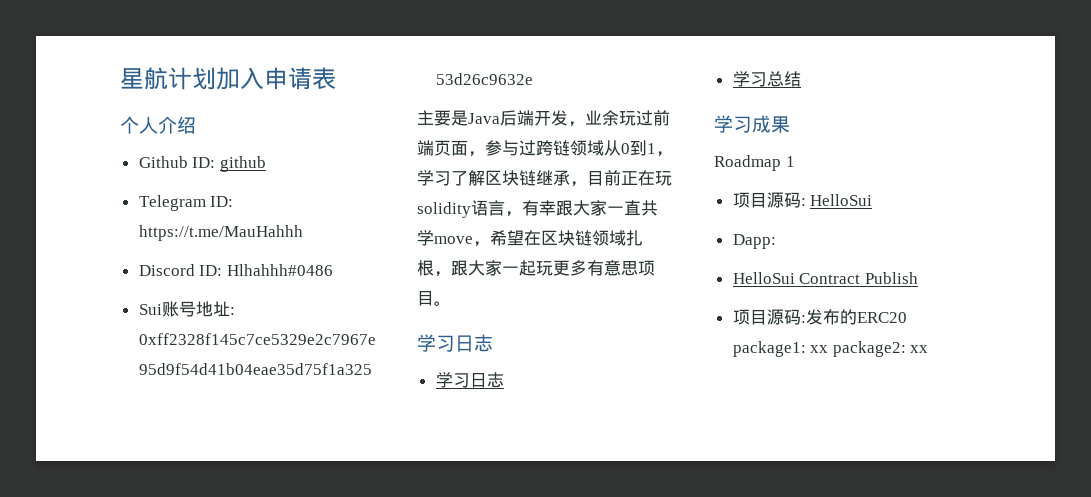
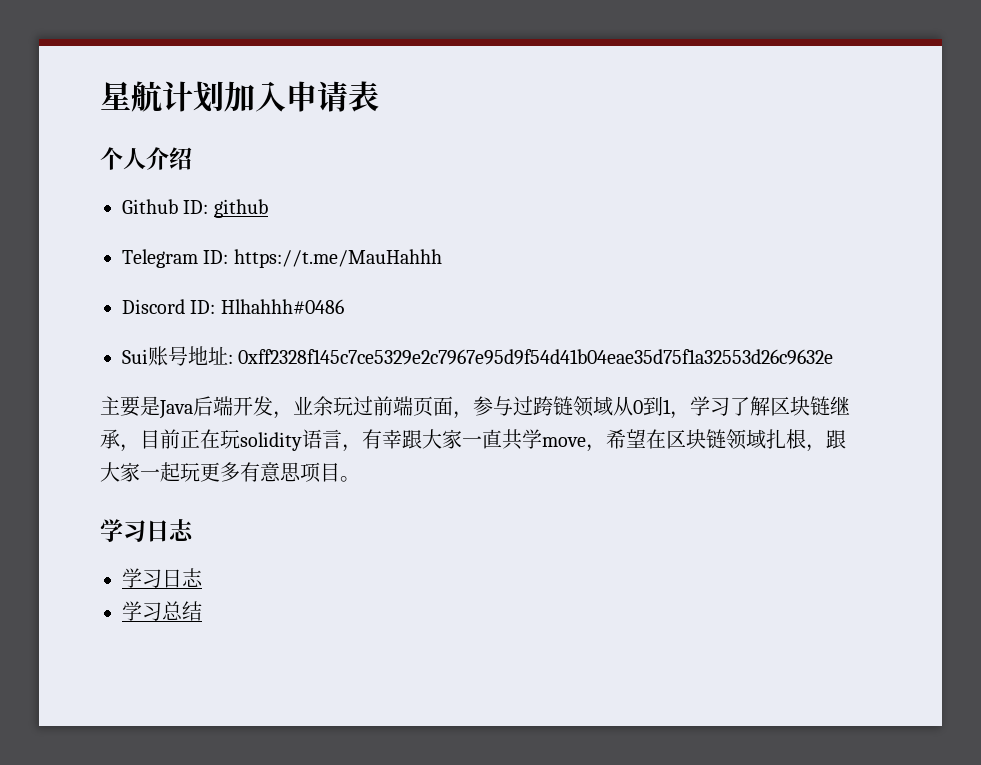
[714,115,790,133] [714,155,795,171] [732,192,873,208] [732,234,776,249] [732,272,918,284] [732,309,907,325] [732,341,929,357] // 学习成果 // Roadmap 1 // 项目源码: HelloSui // Dapp: // HelloSui Contract Publish // 项目源码:发布的ERC20 package1: xx package2: xx -> (202, 611) none

